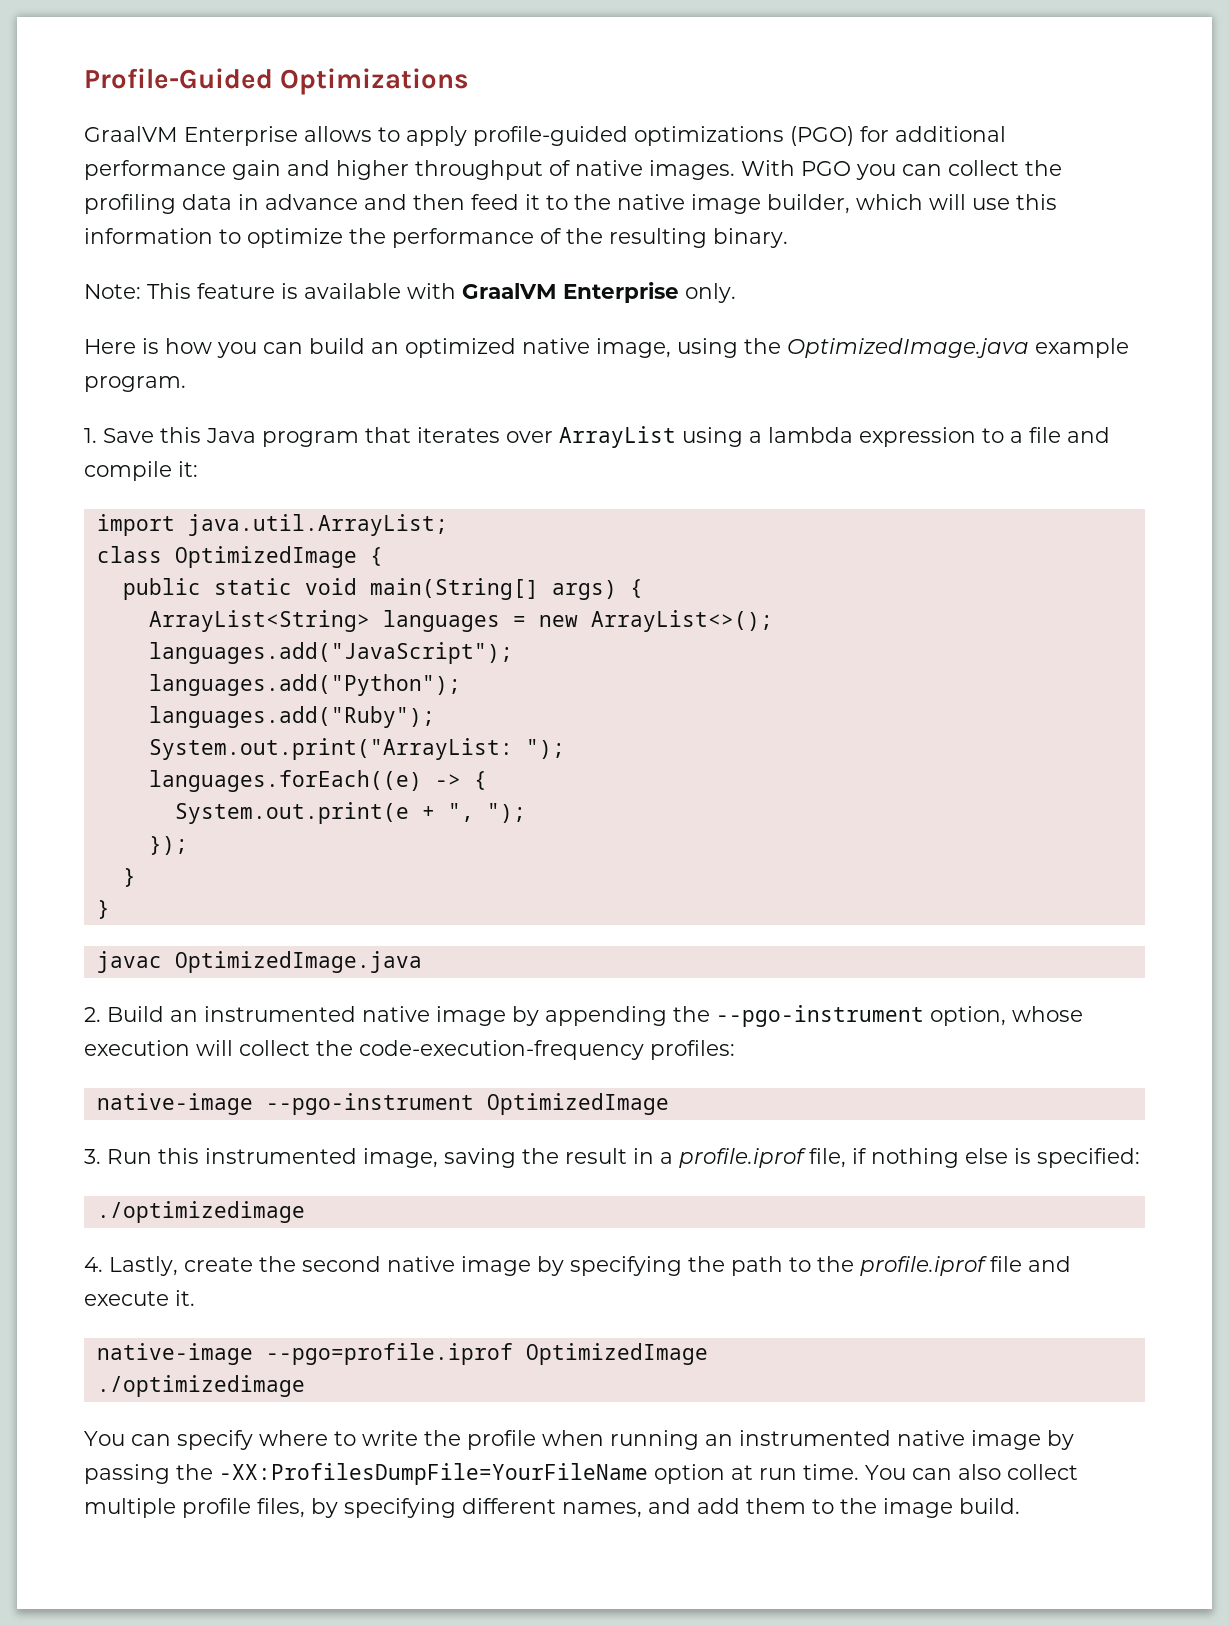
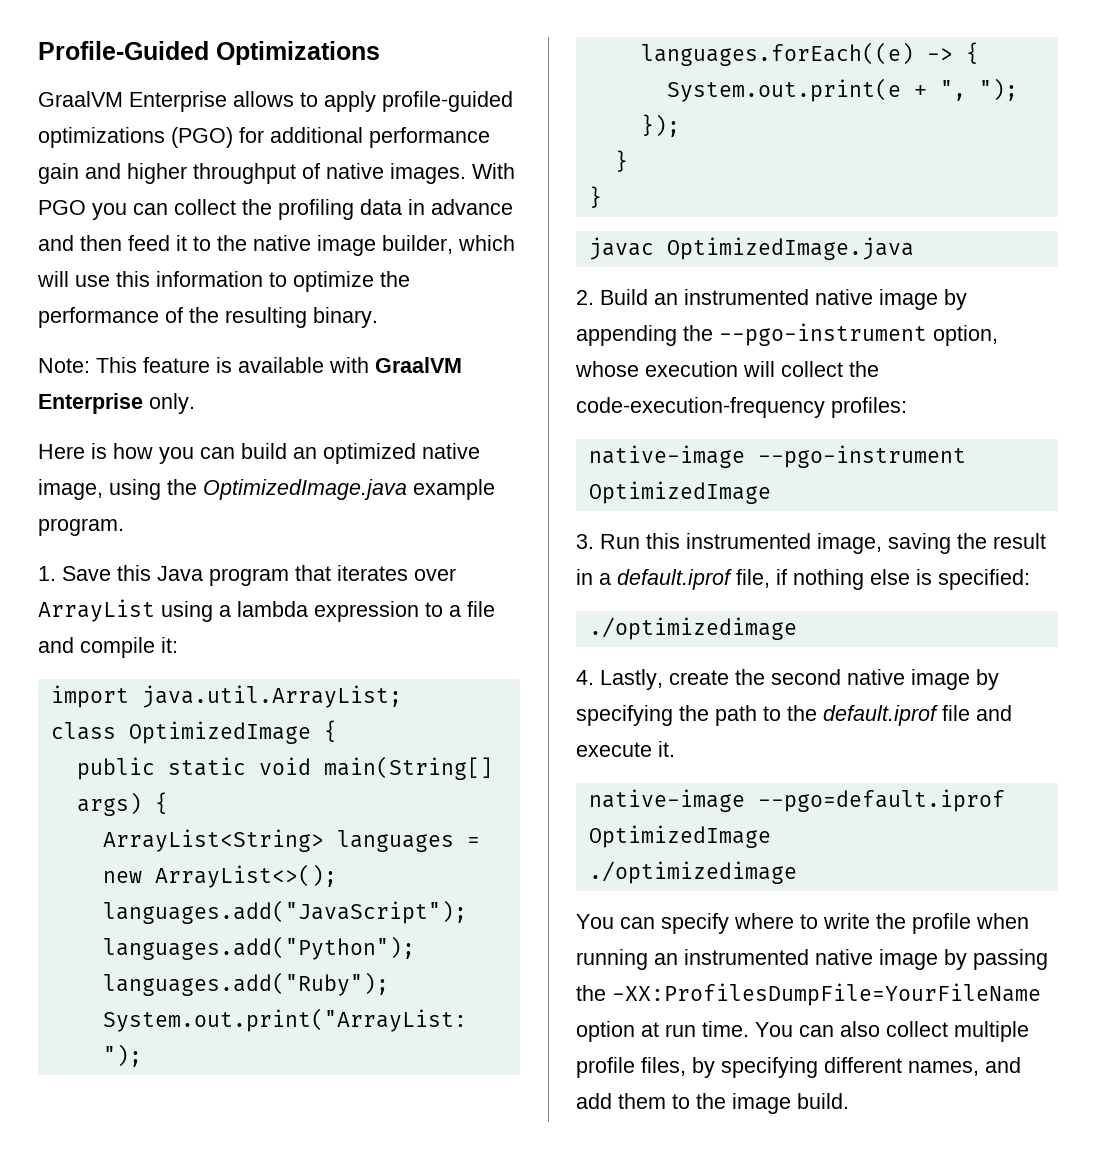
[679,1148,806,1168] profile.iprof -> [617,569,732,590] default.iprof
[860,1256,987,1276] profile.iprof -> [823,705,938,726] default.iprof
[265,1343,513,1365] --pgo=profile.iprof -> [757,789,1005,812] --pgo=default.iprof

